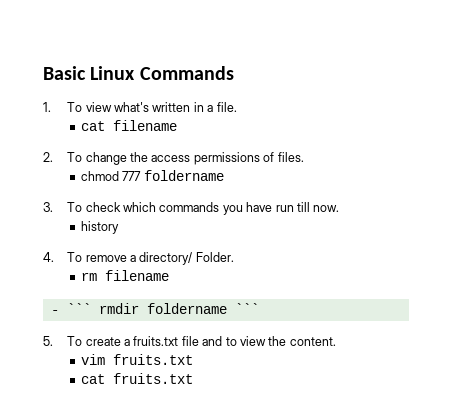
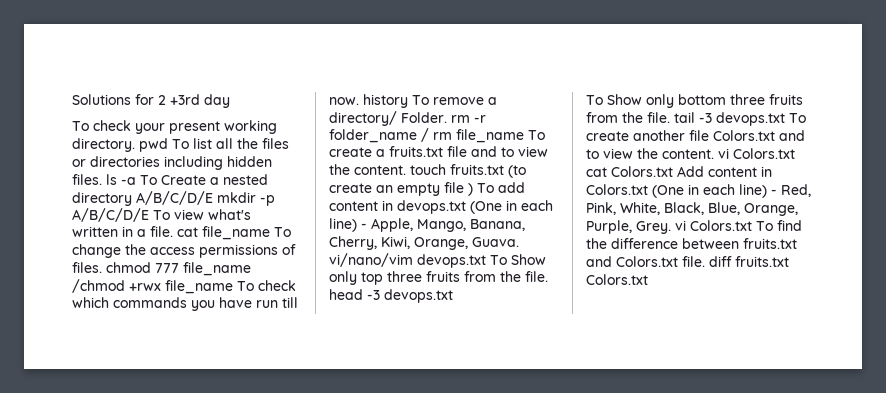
[43,66,234,80] [43,102,51,112] Basic Linux Commands // 1. -> [72,94,230,108] [72,120,277,134] [72,138,289,152] [72,156,272,170] [72,174,268,185] [72,191,275,206] [72,208,149,222] Solutions for 2 +3rd day // To check your present working directory. pwd To list all the files or directories including hidden files. ls -a To Create a nested directory A/B/C/D/E mkdir -p A/B/C/D/E
[81,120,178,131] [43,152,53,162] // cat filename // 2. -> [177,226,270,240] cat file_name
(304, 157) // -> (102, 267) none
[143,170,224,181] [43,202,53,212] foldername // 3. -> [183,262,251,276] [72,279,233,294] file_name /chmod +rwx file_name
(340, 208) // -> (359, 101) none
[43,252,54,262] // 4. -> (408, 101) none
[81,270,170,281] [50,303,259,314] [43,336,53,346] // rm filename // - ``` rmdir foldername ``` // 5. -> [451,115,486,123] [329,128,524,143] rm -r folder_name / rm file_name
[81,354,194,365] [81,373,194,384] // vim fruits.txt // cat fruits.txt -> [410,164,526,178] [329,182,525,196] [329,200,553,214] [329,218,525,232] [329,236,519,250] [329,253,546,268] [329,271,548,285] [329,289,453,303] [586,94,803,108] [586,112,806,126] [586,130,805,141] [586,148,795,159] [586,166,772,177] [586,184,811,198] [586,202,798,216] [586,220,802,234] [586,238,797,249] [586,256,789,267] [586,274,648,285] touch fruits.txt (to create an empty file ) To add content in devops.txt (One in each line) - Apple, Mango, Banana, Cherry, Kiwi, Orange, Guava. vi/nano/vim devops.txt To Show only top three fruits from the file. head -3 devops.txt // To Show only bottom three fruits from the file. tail -3 devops.txt To create another file Colors.txt and to view the content. vi Colors.txt cat Colors.txt Add content in Colors.txt (One in each line) - Red, Pink, White, Black, Blue, Orange, Purple, Grey. vi Colors.txt To find the difference between fruits.txt and Colors.txt file. diff fruits.txt Colors.txt

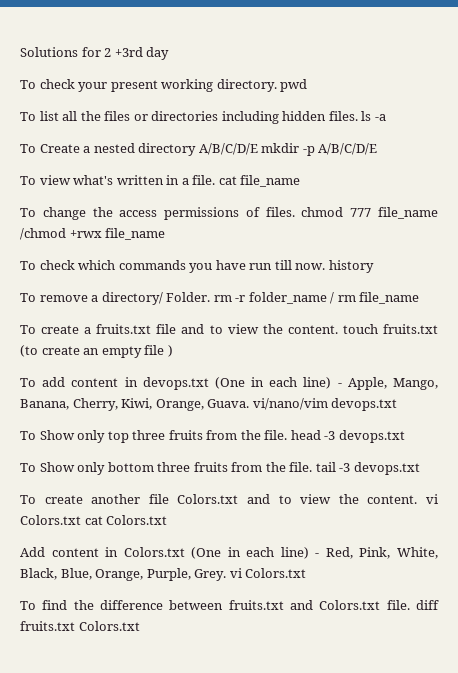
(168, 145) none -> (308, 85) //
(136, 181) none -> (386, 117) //
(149, 215) none -> (378, 149) //
(270, 233) none -> (301, 181) //
(233, 287) none -> (166, 234) //
(408, 101) none -> (374, 266) //
(524, 136) none -> (420, 298) //
(473, 189) none -> (173, 351) //
(486, 261) none -> (398, 404) //
(785, 119) none -> (420, 468) //
(673, 171) none -> (168, 520) //
(752, 225) none -> (307, 573) //

